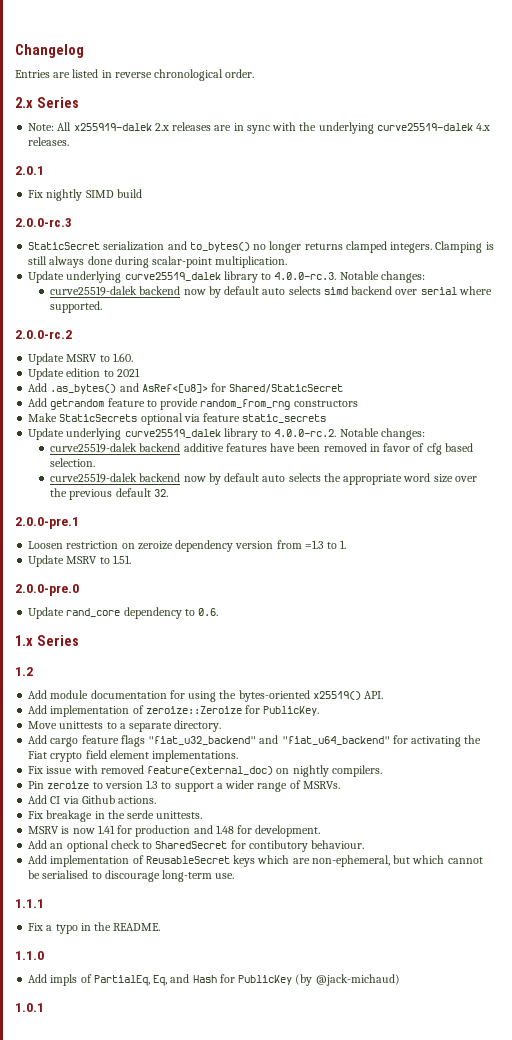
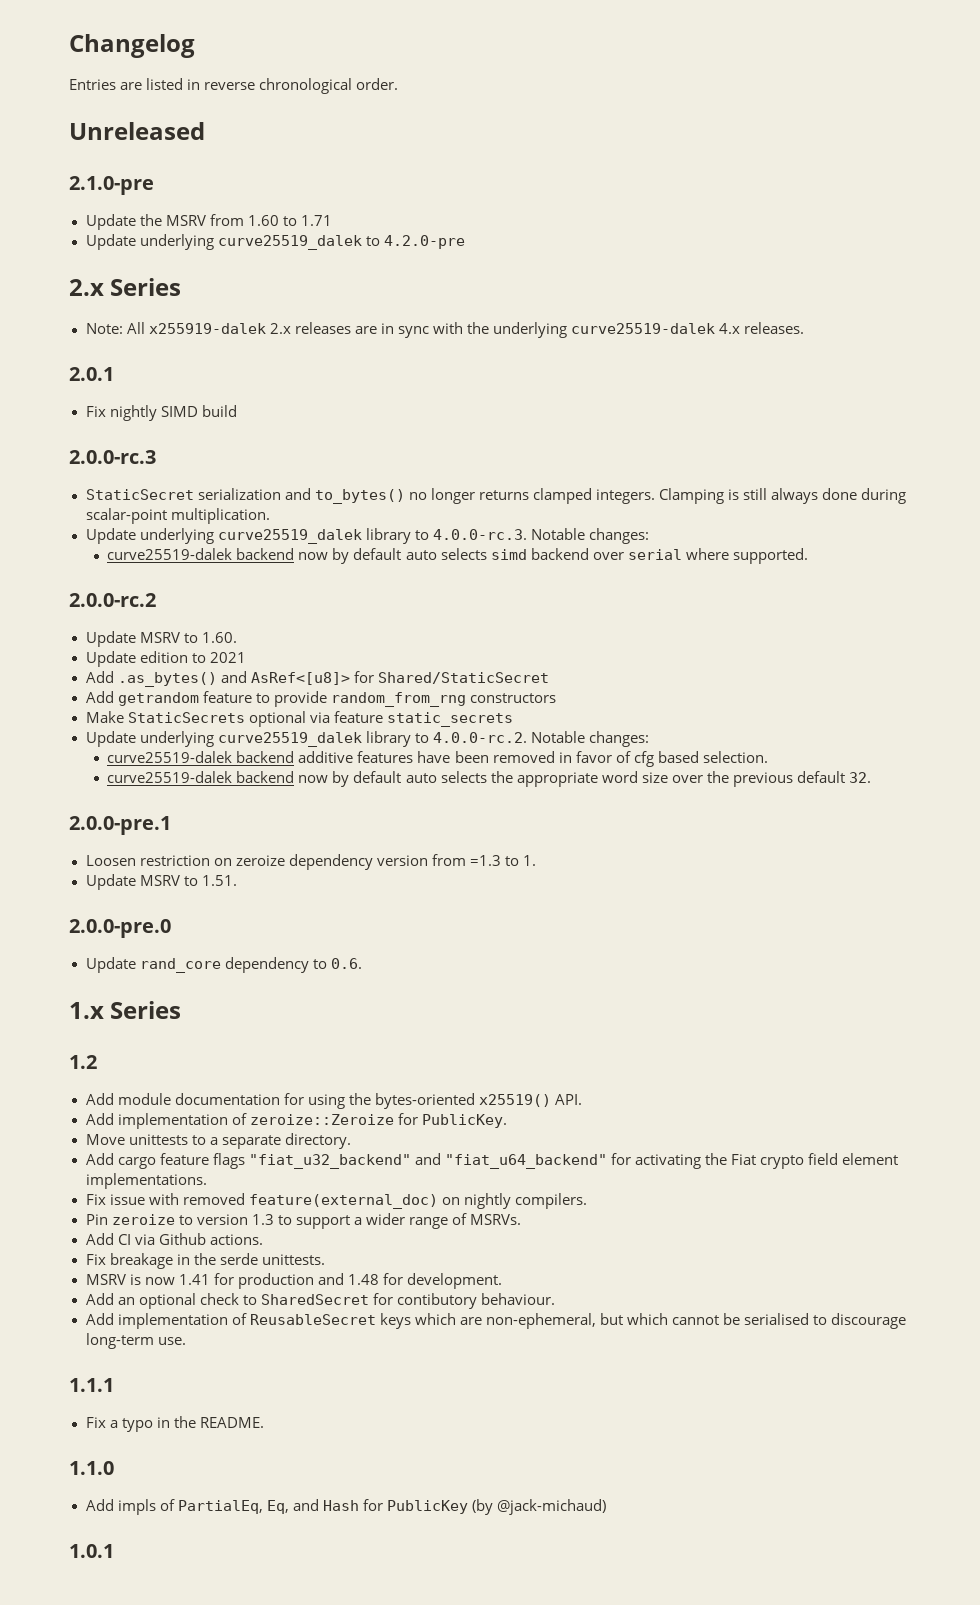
(255, 73) none -> [69,122,205,140] [69,176,154,195] [85,214,332,230] [85,234,465,250] // Unreleased // 2.1.0-pre // Update the MSRV from 1.60 to 1.71 // Update underlying curve25519_dalek to 4.2.0-pre

